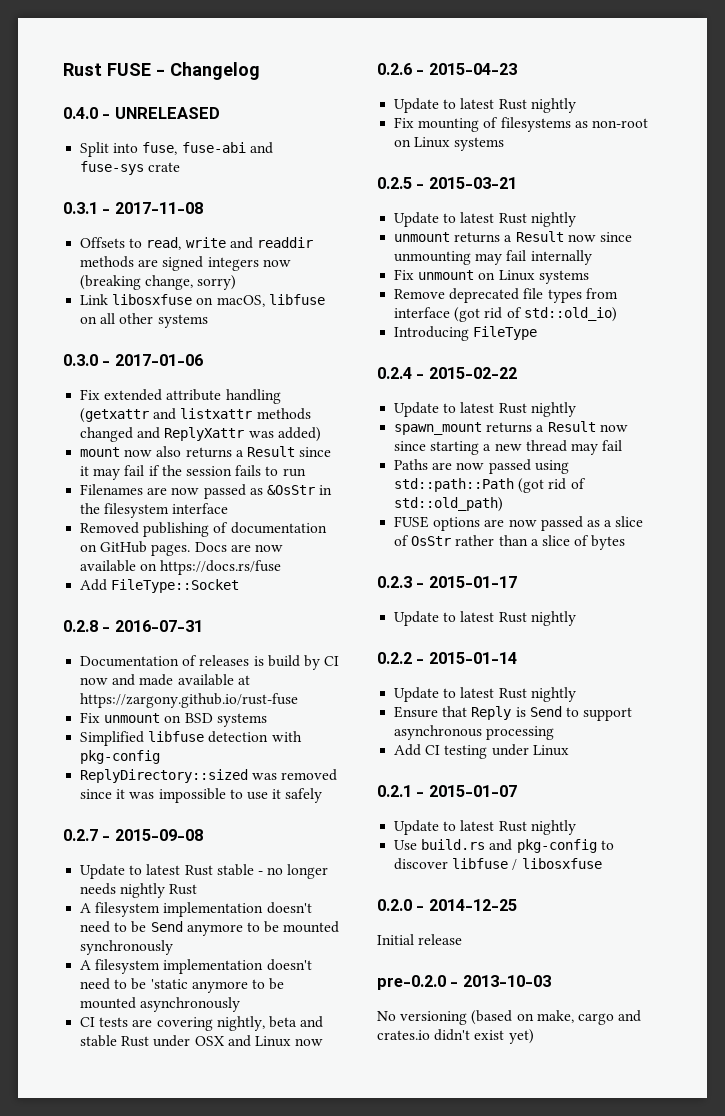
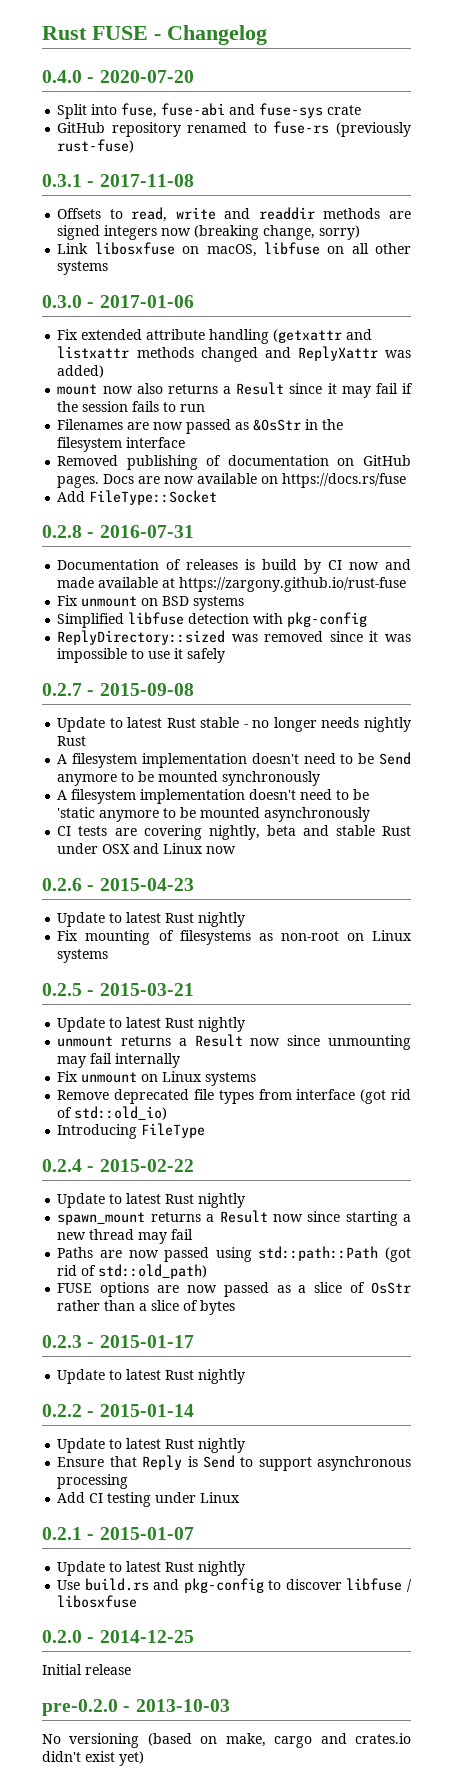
[114,107,220,119] UNRELEASED -> [99,70,194,83] 2020-07-20
(181, 167) none -> [57,121,411,137] [57,139,135,153] // GitHub repository renamed to fuse-rs (previously rust-fuse)

